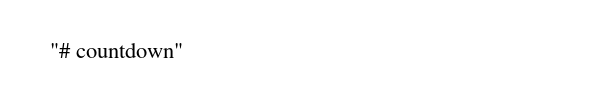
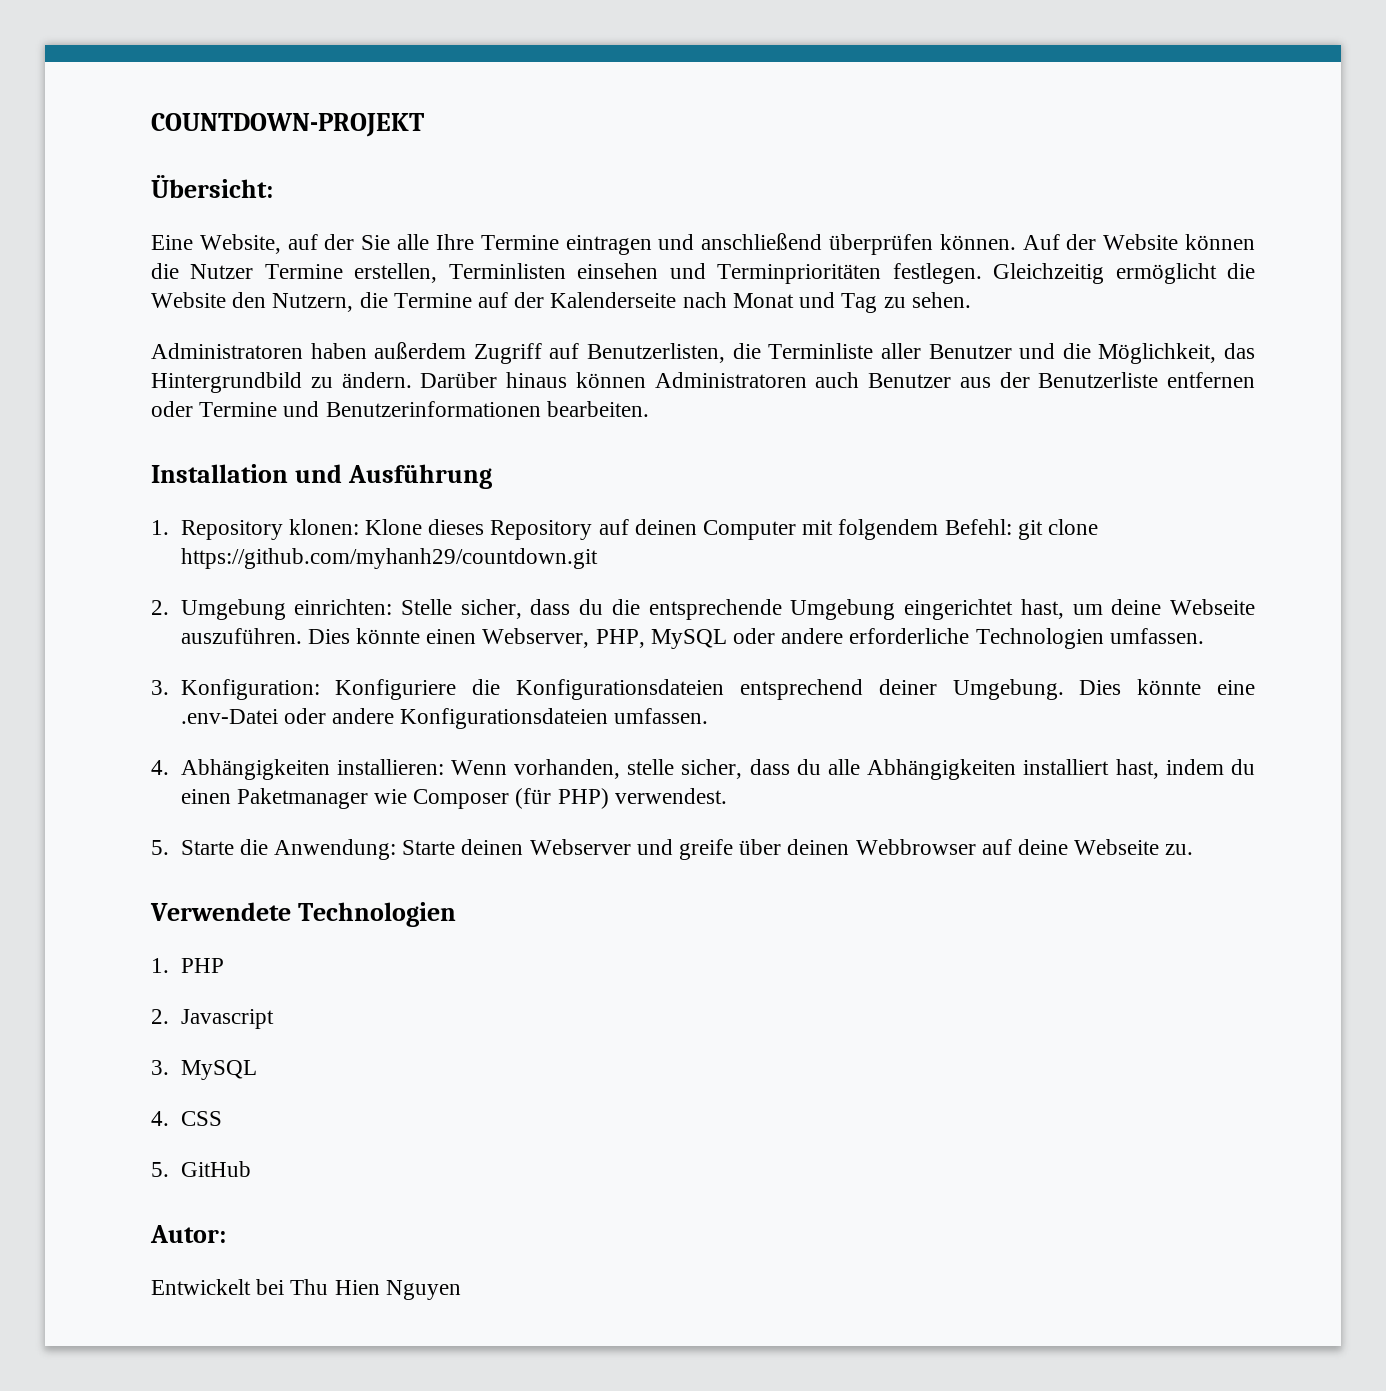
[50,42,184,58] "# countdown" -> [151,113,424,137] [151,175,273,198] [151,233,1255,255] [151,263,1255,284] [151,292,971,313] [151,342,1256,364] [151,372,1255,393] [151,401,649,417] [151,464,492,489] [151,519,1099,540] [180,548,598,569] [151,599,1256,620] [180,628,1204,649] [151,679,1256,700] [180,708,709,729] [151,759,1256,780] [180,788,727,809] [151,839,1194,860] [150,902,456,927] [151,958,224,973] [151,1009,274,1029] [151,1060,257,1080] [151,1111,222,1126] [151,1161,251,1177] [150,1225,226,1243] [151,1279,461,1300] COUNTDOWN-PROJEKT // Übersicht: // Eine Website, auf der Sie alle Ihre Termine eintragen und anschließend überprüfen können. Auf der Website können die Nutzer Termine erstellen, Terminlisten einsehen und Terminprioritäten festlegen. Gleichzeitig ermöglicht die Website den Nutzern, die Termine auf der Kalenderseite nach Monat und Tag zu sehen. // Administratoren haben außerdem Zugriff auf Benutzerlisten, die Terminliste aller Benutzer und die Möglichkeit, das Hintergrundbild zu ändern. Darüber hinaus können Administratoren auch Benutzer aus der Benutzerliste entfernen oder Termine und Benutzerinformationen bearbeiten. // Installation und Ausführung // 1. Repository klonen: Klone dieses Repository auf deinen Computer mit folgendem Befehl: git clone https://github.com/myhanh29/countdown.git // 2. Umgebung einrichten: Stelle sicher, dass du die entsprechende Umgebung eingerichtet hast, um deine Webseite auszuführen. Dies könnte einen Webserver, PHP, MySQL oder andere erforderliche Technologien umfassen. // 3. Konfiguration: Konfiguriere die Konfigurationsdateien entsprechend deiner Umgebung. Dies könnte eine .env-Datei oder andere Konfigurationsdateien umfassen. // 4. Abhängigkeiten installieren: Wenn vorhanden, stelle sicher, dass du alle Abhängigkeiten installiert hast, indem du einen Paketmanager wie Composer (für PHP) verwendest. // 5. Starte die Anwendung: Starte deinen Webserver und greife über deinen Webbrowser auf deine Webseite zu. // Verwendete Technologien // 1. PHP // 2. Javascript // 3. MySQL // 4. CSS // 5. GitHub // Autor: // Entwickelt bei Thu Hien Nguyen

